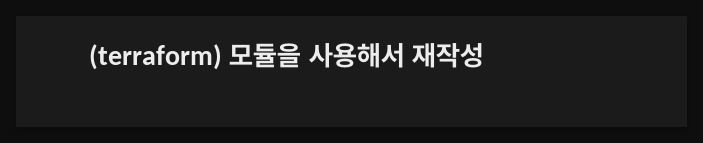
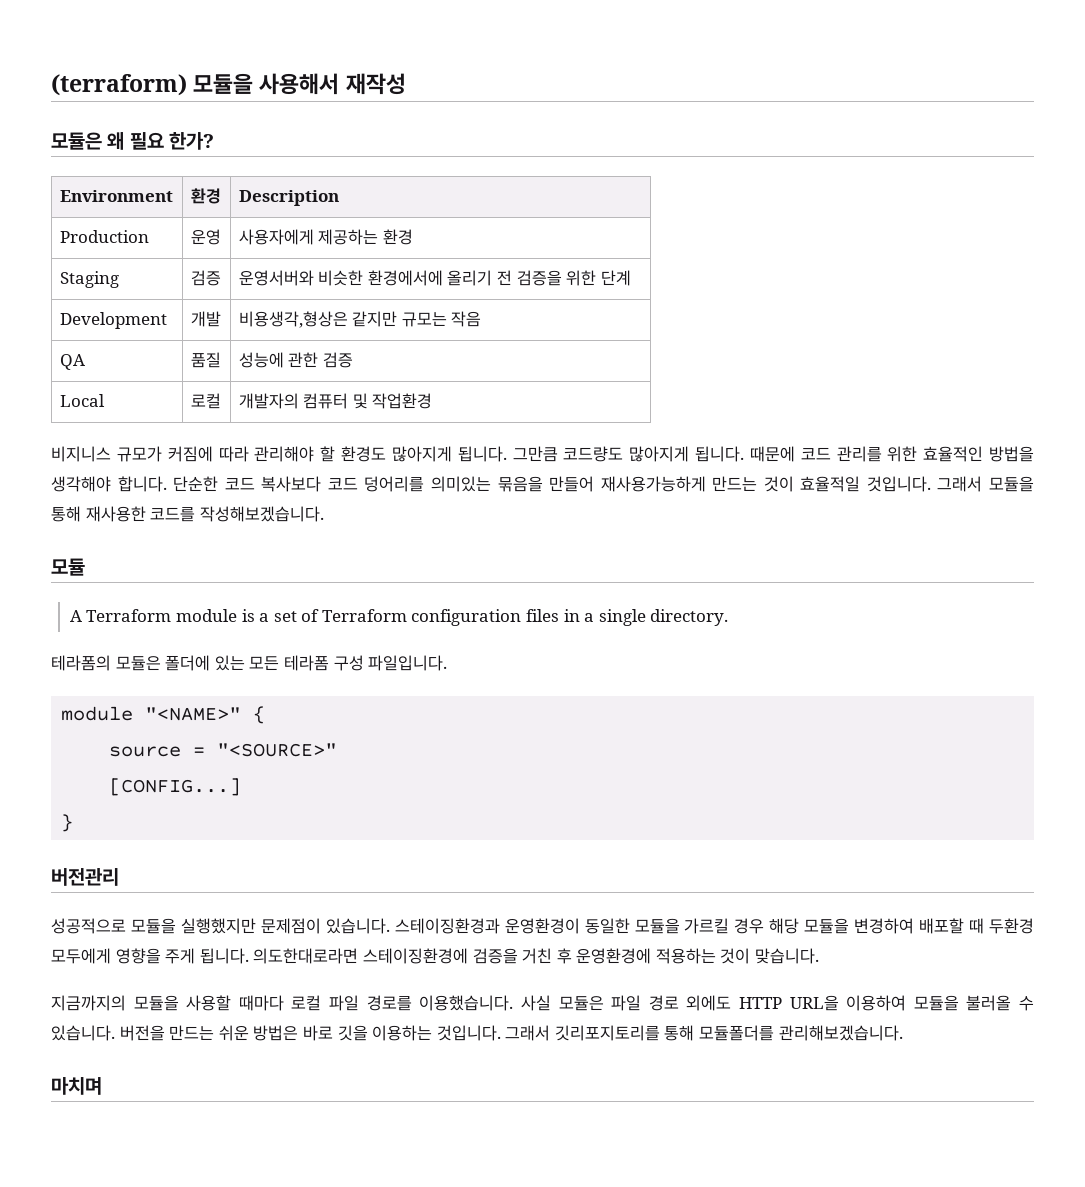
(485, 55) none -> [51,132,215,150] [59,190,173,202] [190,188,221,204] [238,190,339,206] [59,230,149,243] [190,229,221,245] [238,229,413,245] [59,271,119,288] [190,270,221,286] [238,270,631,286] [59,312,167,329] [190,311,221,327] [238,311,482,328] [59,354,85,370] [190,352,221,368] [238,352,353,368] [59,394,105,407] [190,393,221,409] [238,393,433,409] [51,446,1035,462] [51,476,1034,492] [51,506,324,522] [51,558,85,576] [69,609,729,626] [51,655,448,671] [61,706,266,724] [109,743,338,757] [109,778,242,796] [61,814,74,832] [51,868,119,886] [51,918,1034,934] [51,948,820,964] [51,995,1034,1011] [51,1025,903,1041] [51,1077,102,1095] // 모듈은 왜 필요 한가? // Environment | 환경 | Description // Production | 운영 | 사용자에게 제공하는 환경 // Staging | 검증 | 운영서버와 비슷한 환경에서에 올리기 전 검증을 위한 단계 // Development | 개발 | 비용생각,형상은 같지만 규모는 작음 // QA | 품질 | 성능에 관한 검증 // Local | 로컬 | 개발자의 컴퓨터 및 작업환경 // 비지니스 규모가 커짐에 따라 관리해야 할 환경도 많아지게 됩니다. 그만큼 코드량도 많아지게 됩니다. 때문에 코드 관리를 위한 효율적인 방법을 생각해야 합니다. 단순한 코드 복사보다 코드 덩어리를 의미있는 묶음을 만들어 재사용가능하게 만드는 것이 효율적일 것입니다. 그래서 모듈을 통해 재사용한 코드를 작성해보겠습니다. // 모듈 // A Terraform module is a set of Terraform configuration files in a single directory. // 테라폼의 모듈은 폴더에 있는 모든 테라폼 구성 파일입니다. // module "<NAME>" { // source = "<SOURCE>" // [CONFIG...] // } // 버전관리 // 성공적으로 모듈을 실행했지만 문제점이 있습니다. 스테이징환경과 운영환경이 동일한 모듈을 가르킬 경우 해당 모듈을 변경하여 배포할 때 두환경 모두에게 영향을 주게 됩니다. 의도한대로라면 스테이징환경에 검증을 거친 후 운영환경에 적용하는 것이 맞습니다. // 지금까지의 모듈을 사용할 때마다 로컬 파일 경로를 이용했습니다. 사실 모듈은 파일 경로 외에도 HTTP URL을 이용하여 모듈을 불러올 수 있습니다. 버전을 만드는 쉬운 방법은 바로 깃을 이용하는 것입니다. 그래서 깃리포지토리를 통해 모듈폴더를 관리해보겠습니다. // 마치며

